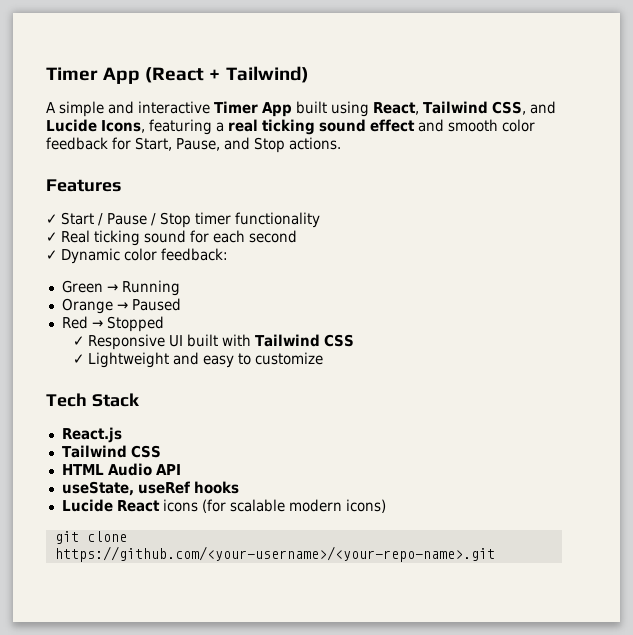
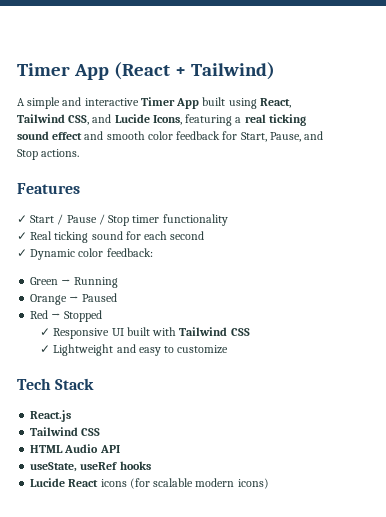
[54,531,127,544] [54,546,495,562] // git clone https://github.com/<your-username>/<your-repo-name>.git -> (269, 483) none

